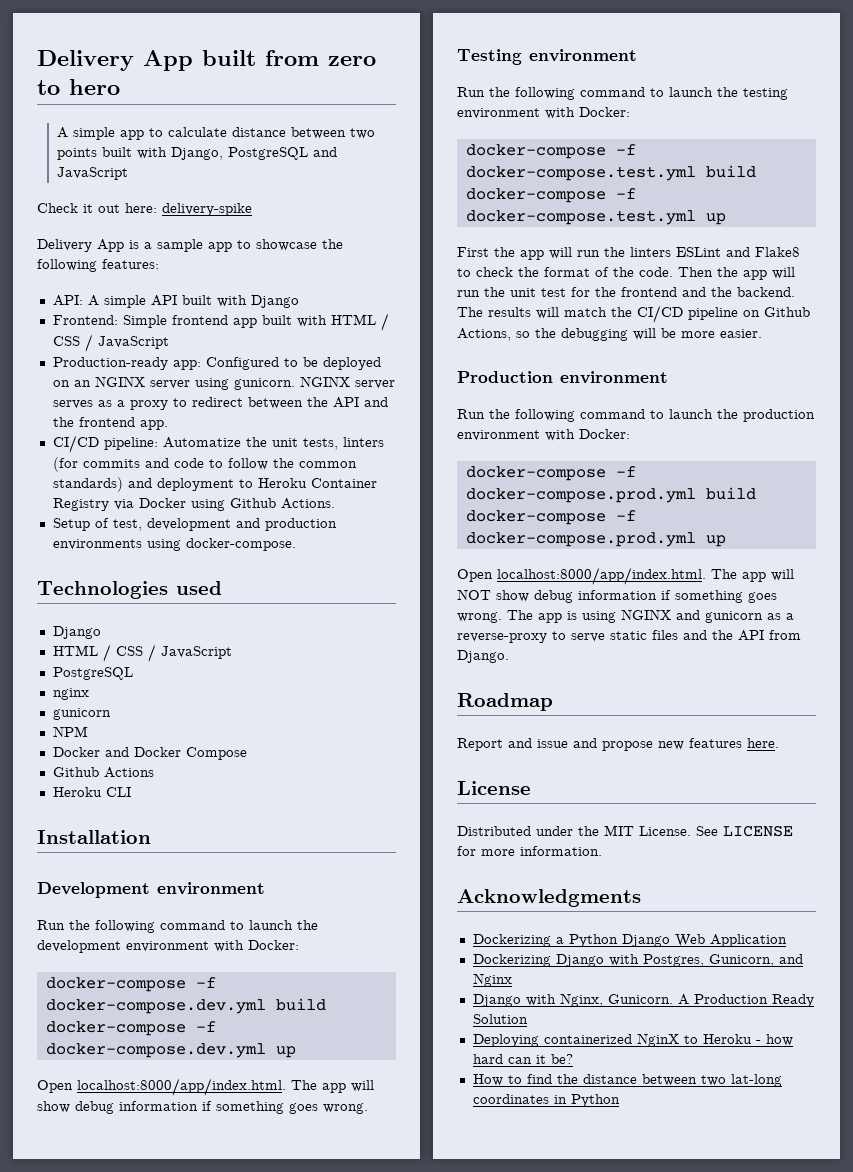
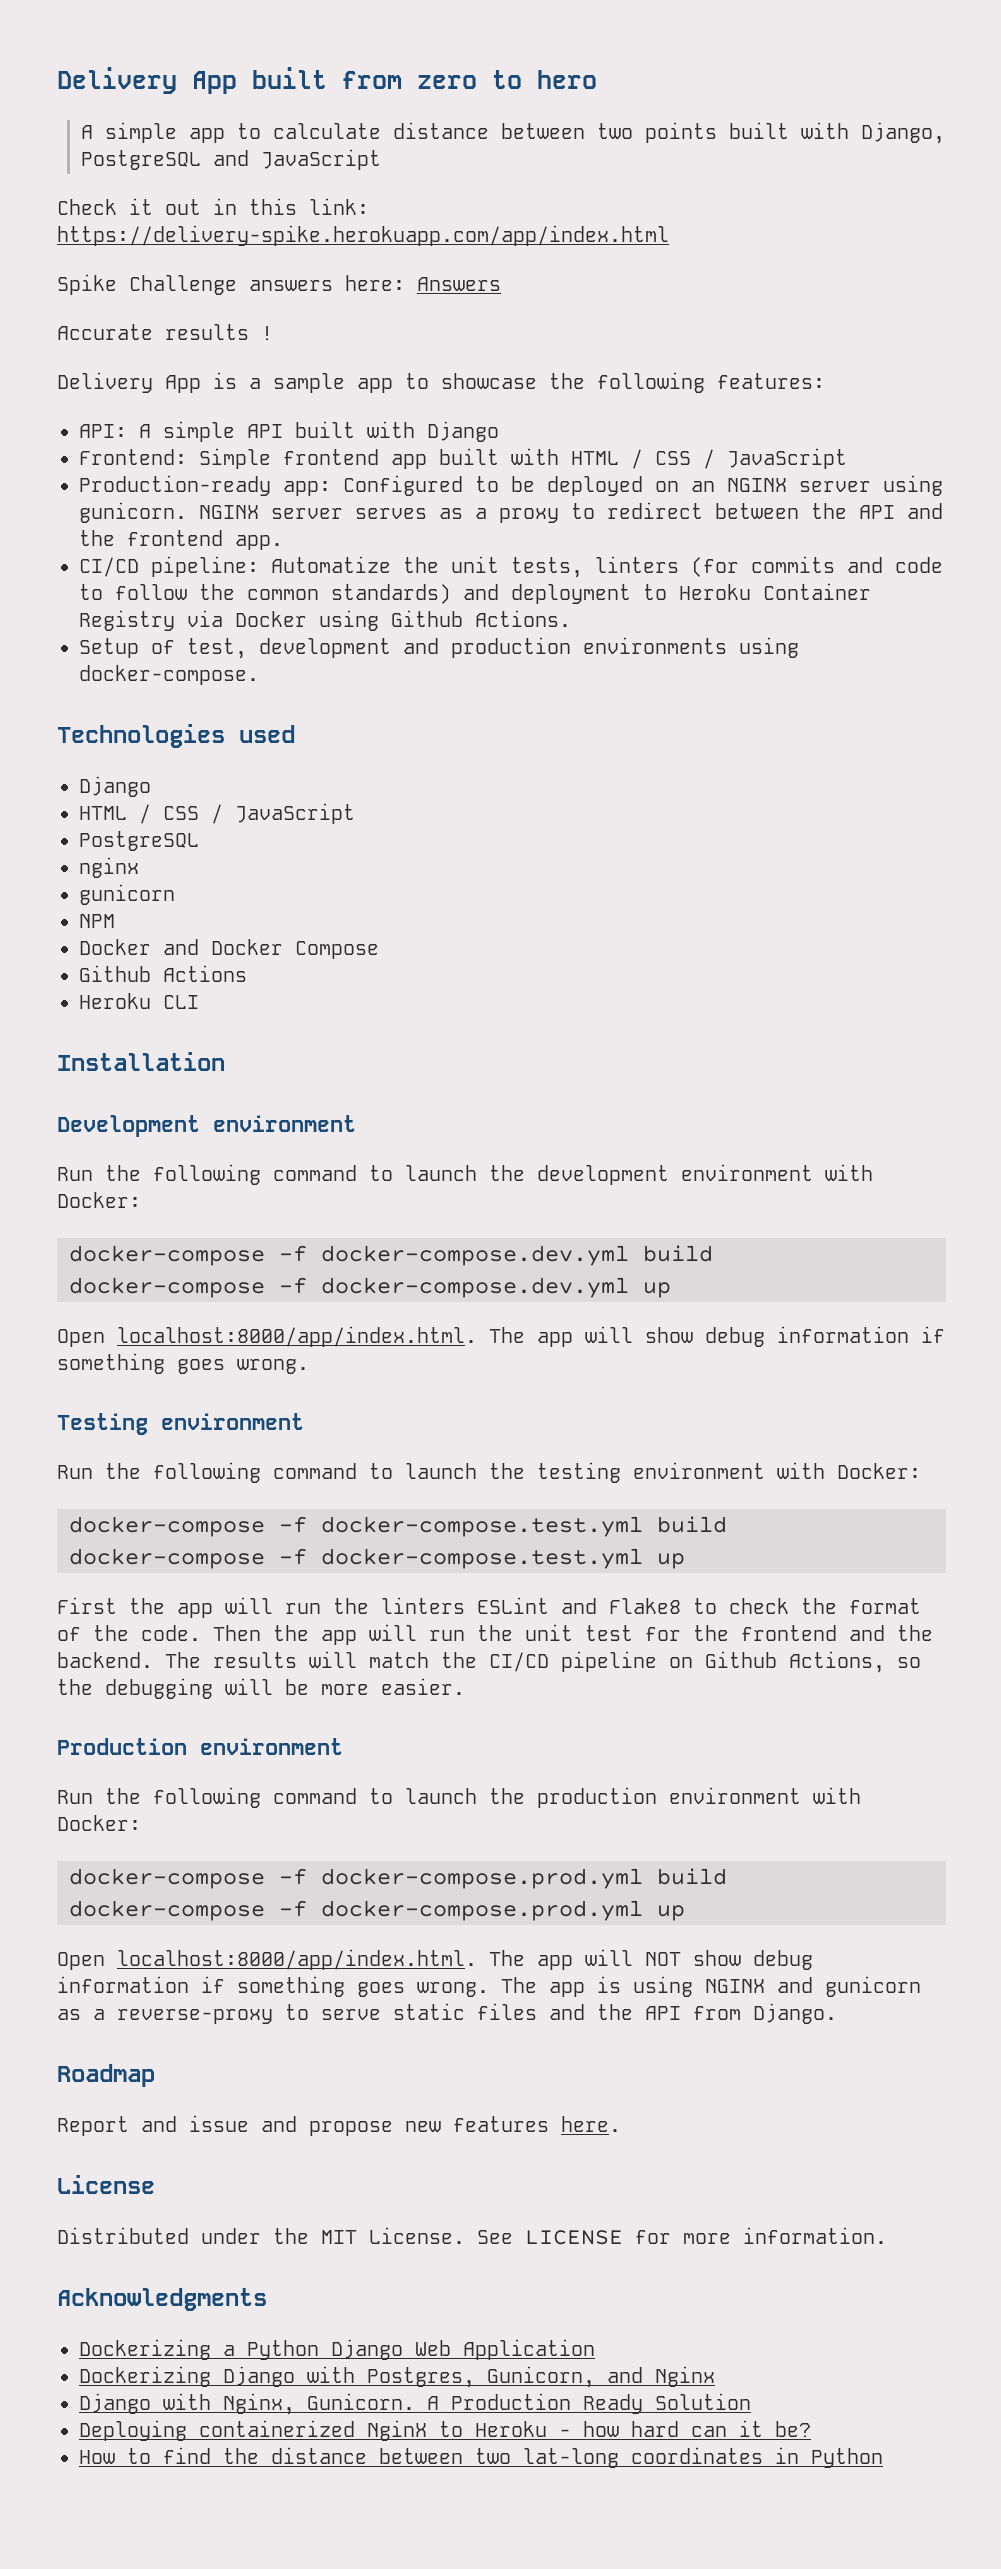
[125,203,252,216] here: delivery-spike -> [213,198,369,215] [57,225,669,246] [57,274,501,295] [57,324,273,340] in this link: https://delivery-spike.herokuapp.com/app/index.html // Spike Challenge answers here: Answers // Accurate results !

